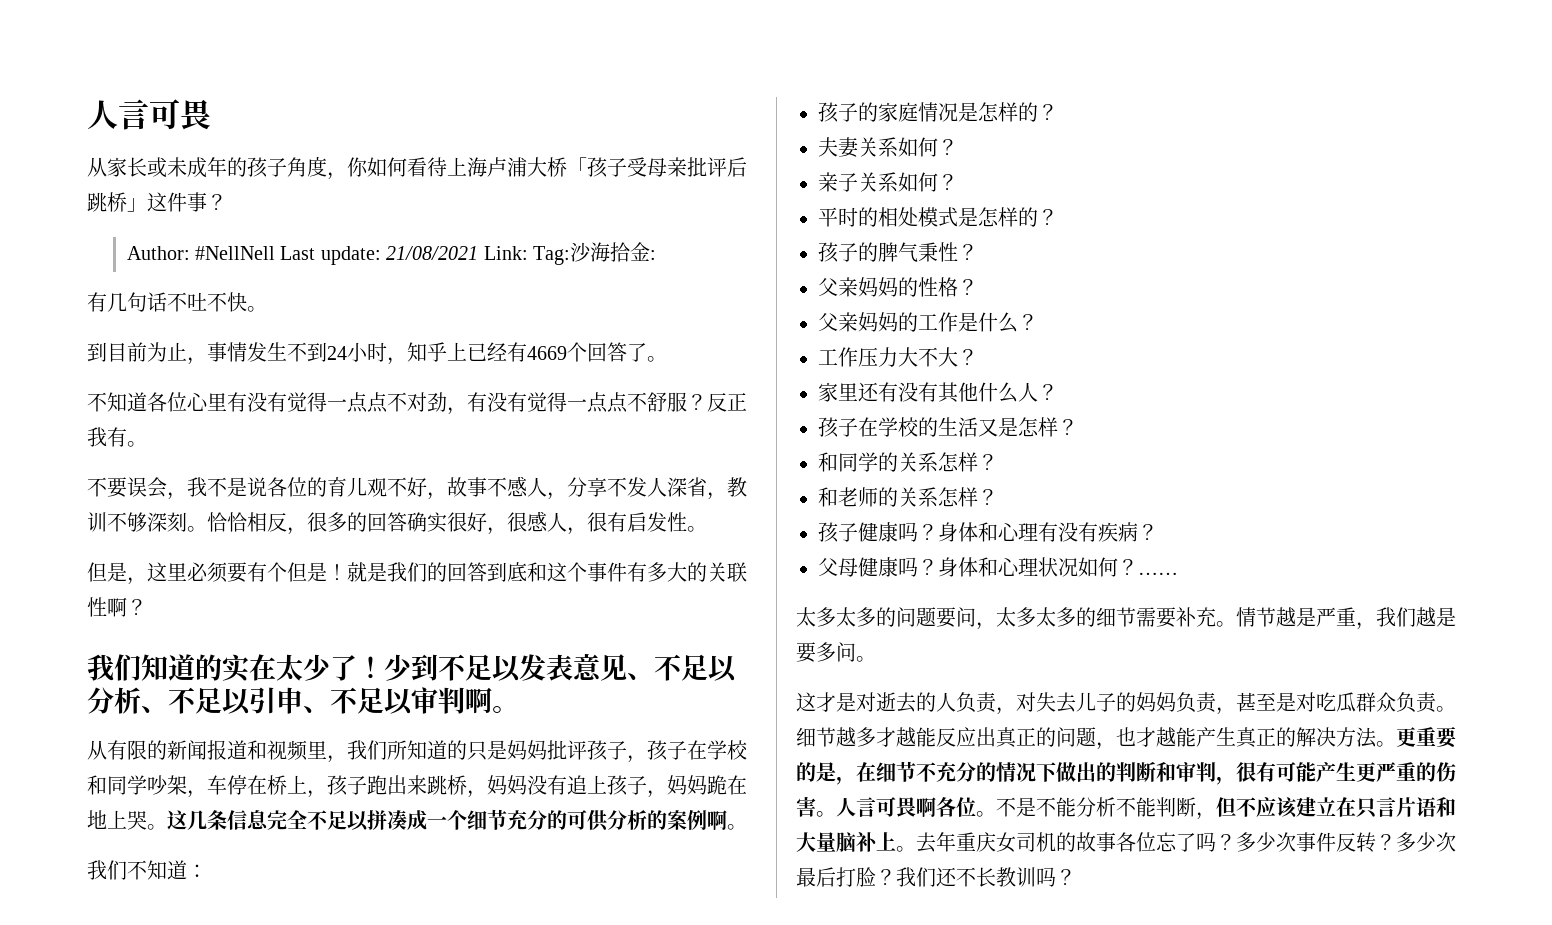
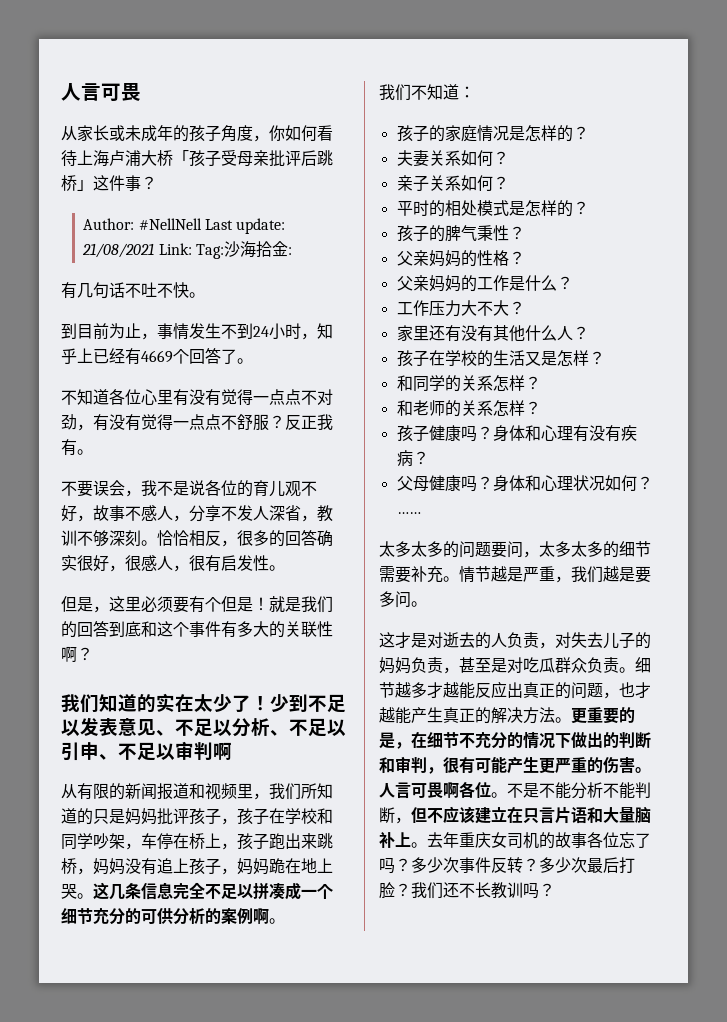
[492,706,519,713] 。 -> (232, 751) none

